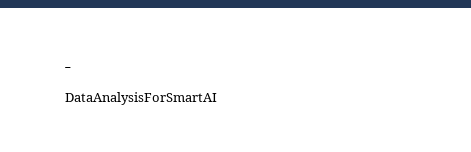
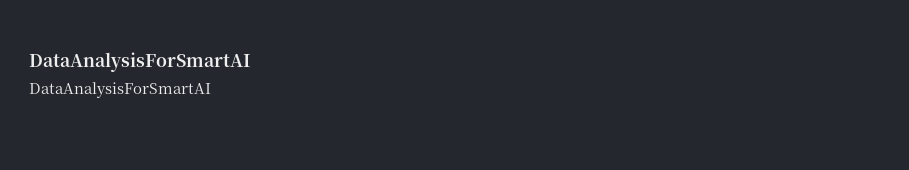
[65,67,72,71] - -> [29,52,250,72] DataAnalysisForSmartAI

